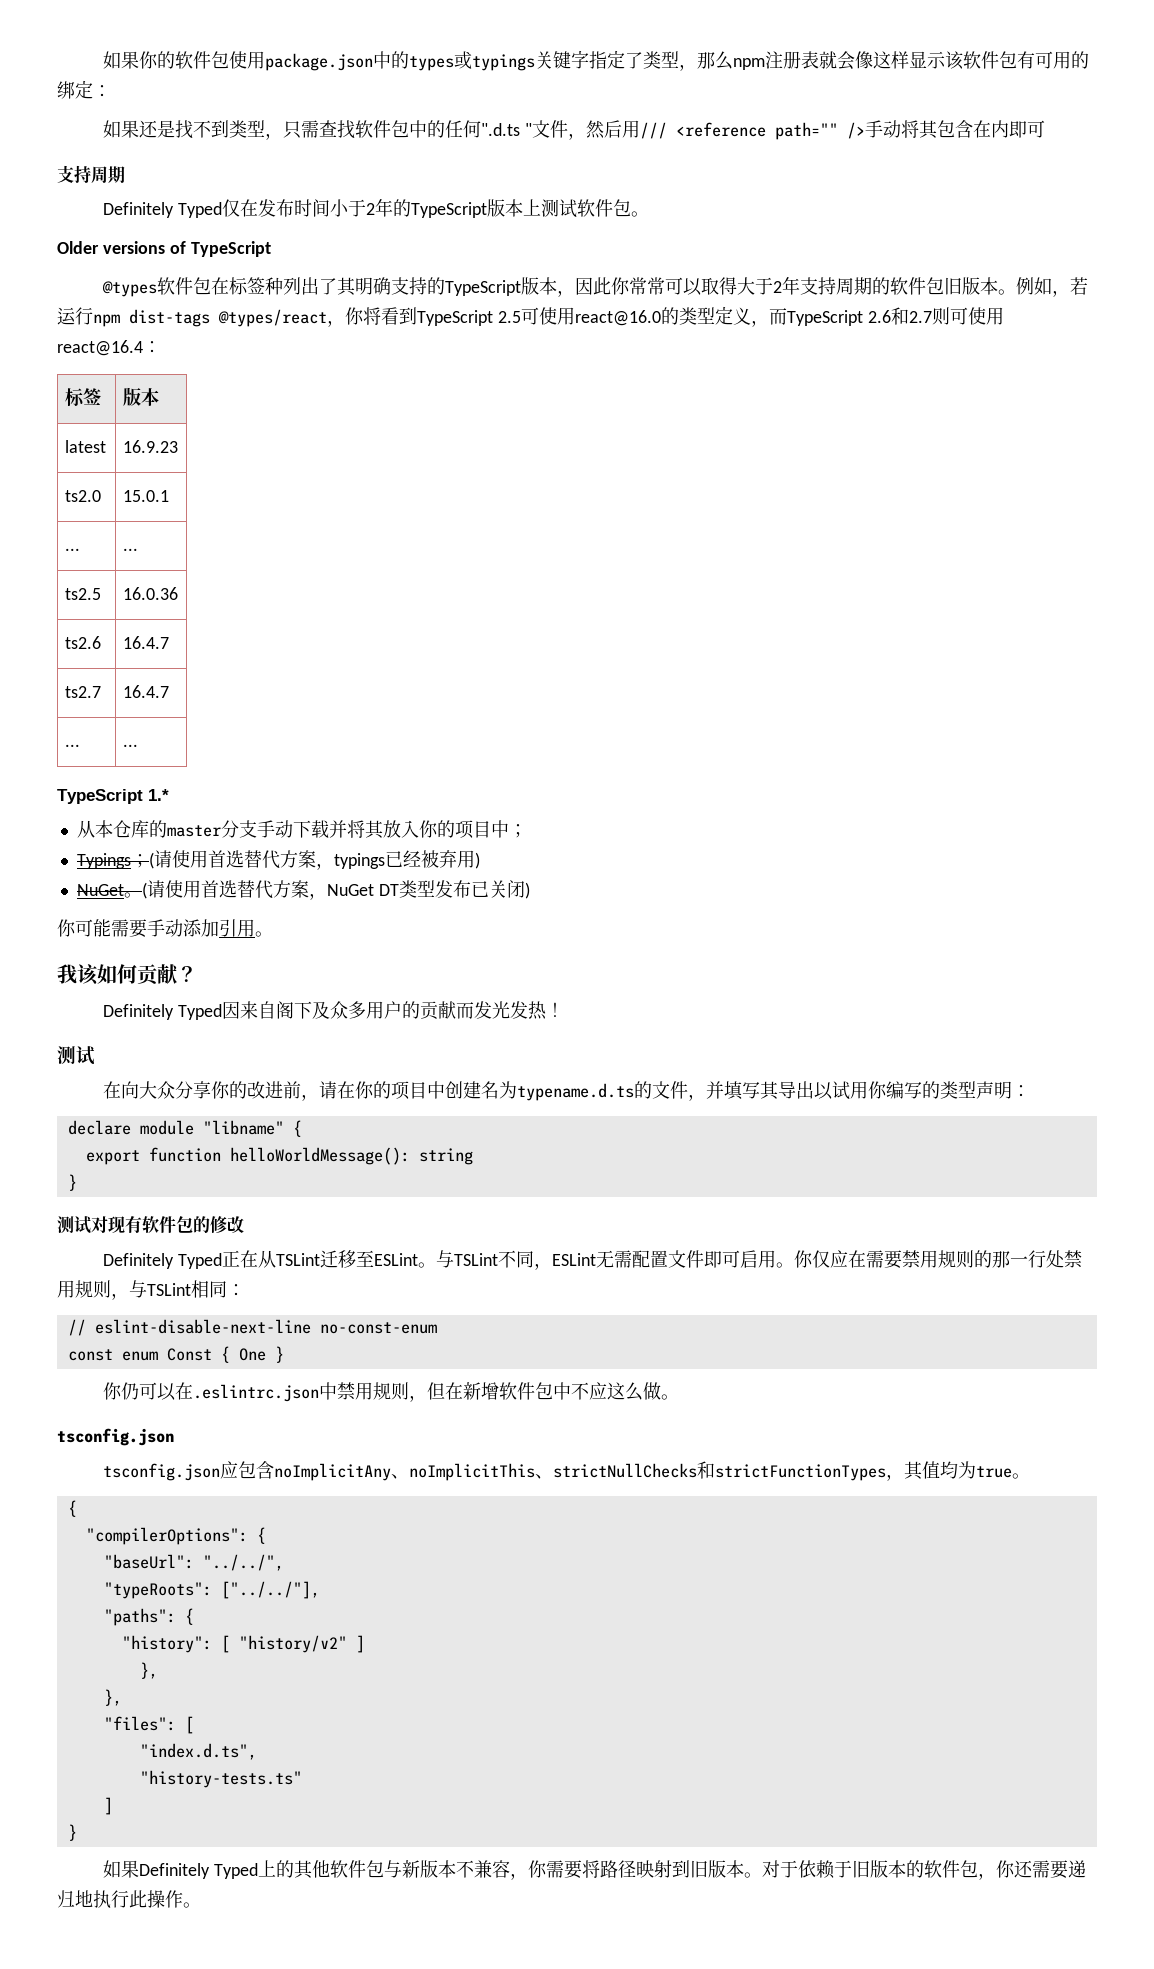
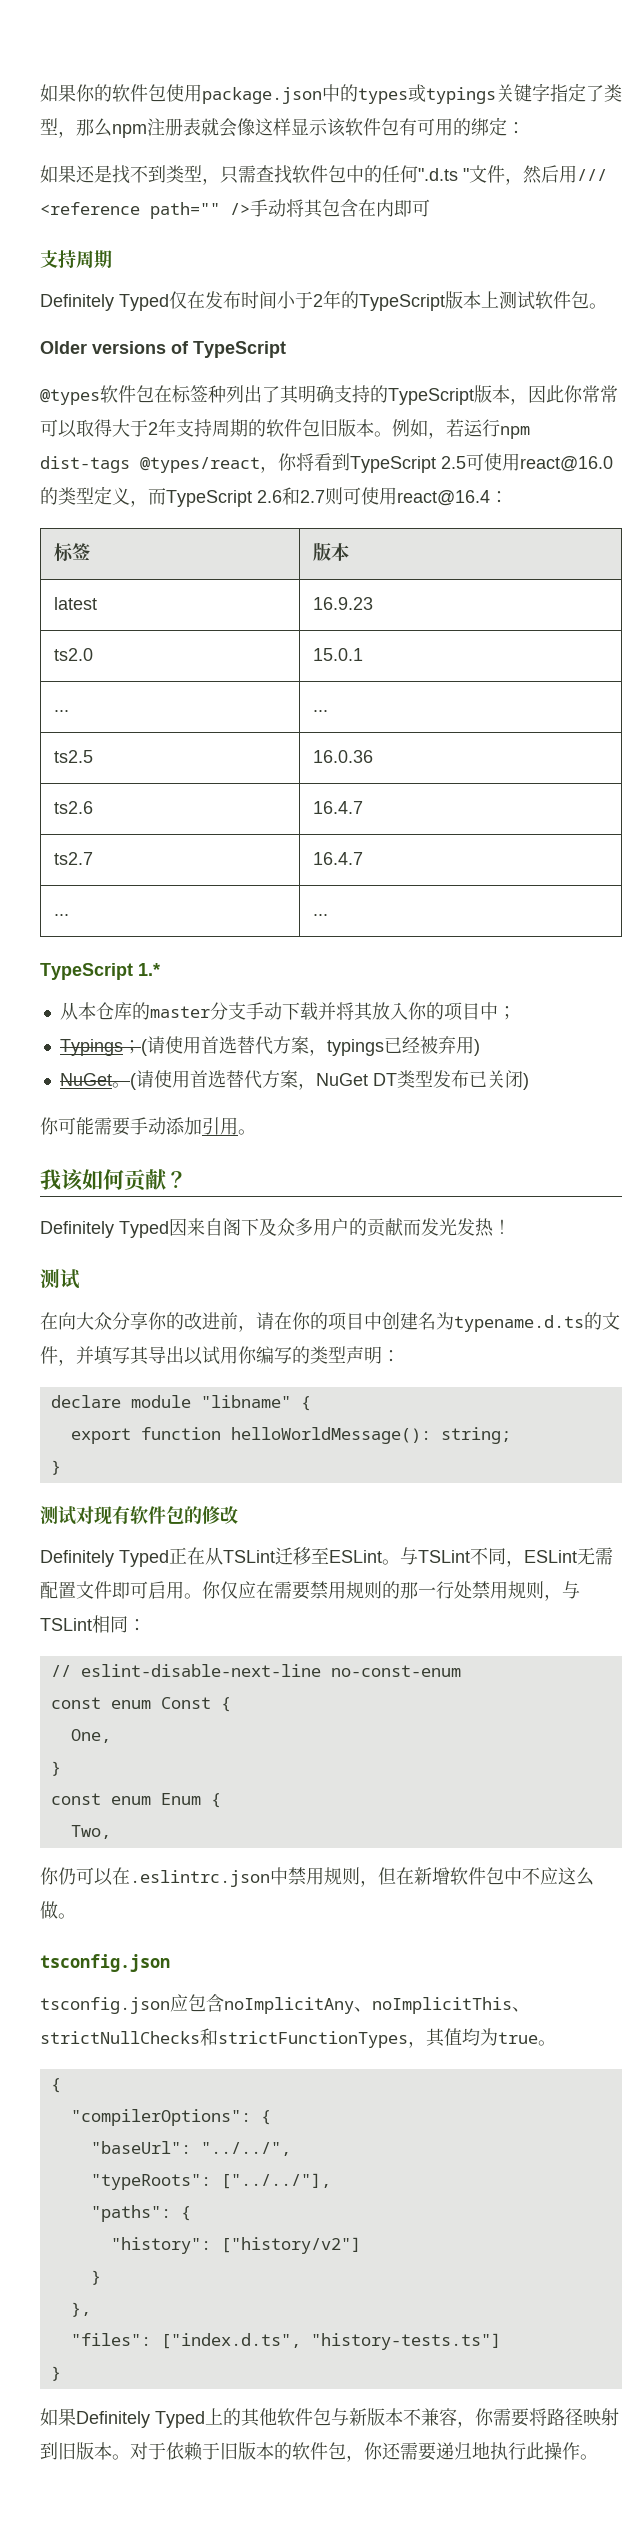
[418,1148,473,1165] string -> [440,1427,511,1444] string;
[238,1346,284,1363] One } -> [70,1729,111,1743] [50,1761,61,1776] [50,1793,221,1808] [70,1825,111,1839] // One, // } // const enum Enum { // Two,
[220,1635,365,1653] [139,1662,158,1679] [103,1689,122,1706] [103,1716,194,1734] [139,1743,257,1760] [139,1770,302,1788] [103,1797,113,1815] [ "history/v2" ] // }, // }, // "files": [ // "index.d.ts", // "history-tests.ts" // ] -> [220,2237,361,2254] [90,2270,101,2285] [70,2302,91,2317] [70,2333,501,2350] ["history/v2"] // } // }, // "files": ["index.d.ts", "history-tests.ts"]

